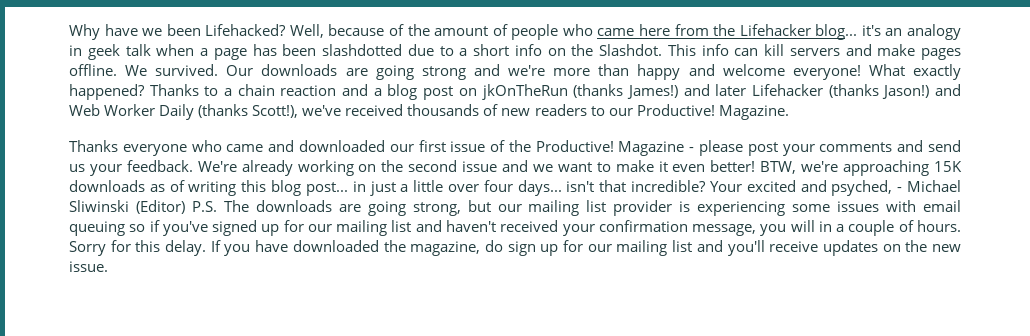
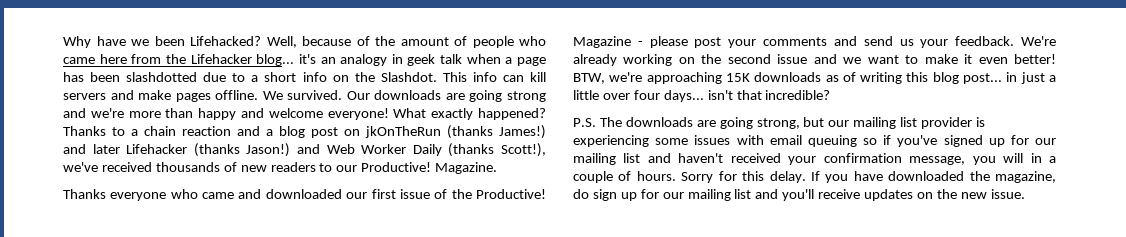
[709,180,962,196] [69,200,185,214] Your excited and psyched, - Michael Sliwinski (Editor) -> (831, 95) //

